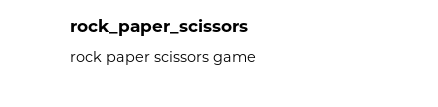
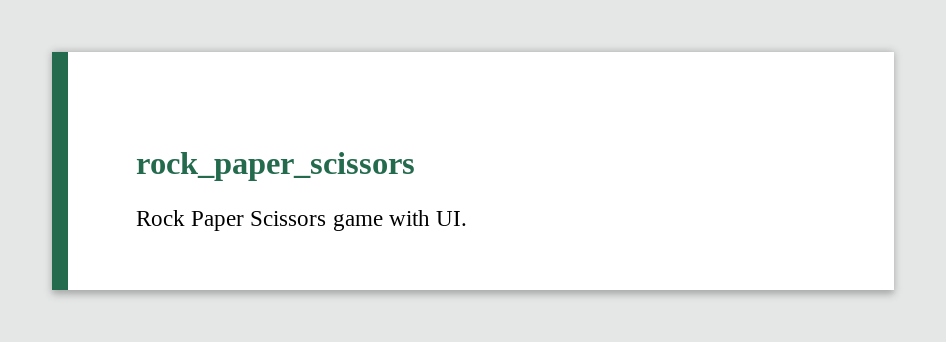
[70,51,256,65] rock paper scissors game -> [136,210,468,231] Rock Paper Scissors game with UI.

